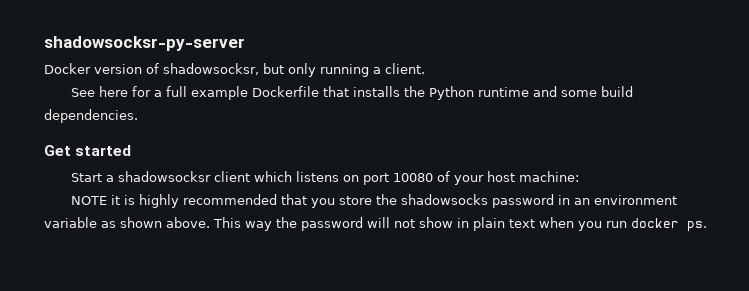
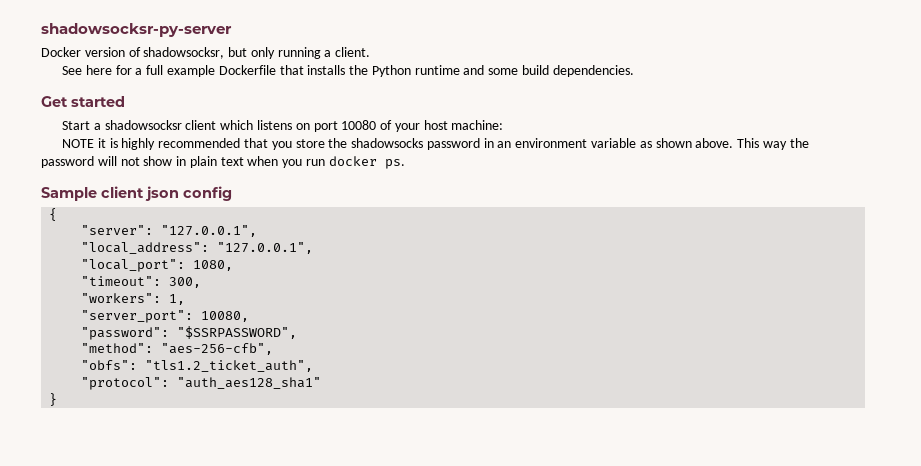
(707, 226) none -> [41,186,232,201] [49,208,58,221] [81,225,258,237] [81,242,314,254] [81,259,234,272] [81,276,202,288] [81,293,186,305] [81,310,250,323] [81,326,298,340] [81,343,274,355] [81,360,314,372] [81,377,322,390] [49,393,58,406] // Sample client json config // { // "server": "127.0.0.1", // "local_address": "127.0.0.1", // "local_port": 1080, // "timeout": 300, // "workers": 1, // "server_port": 10080, // "password": "$SSRPASSWORD", // "method": "aes-256-cfb", // "obfs": "tls1.2_ticket_auth", // "protocol": "auth_aes128_sha1" // }

